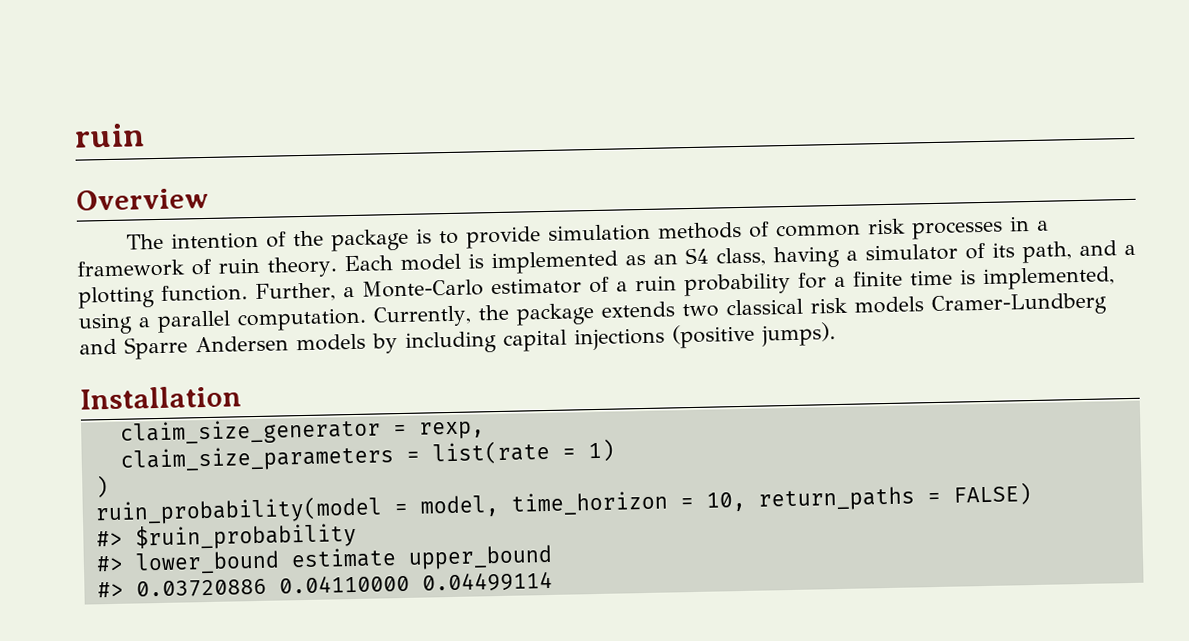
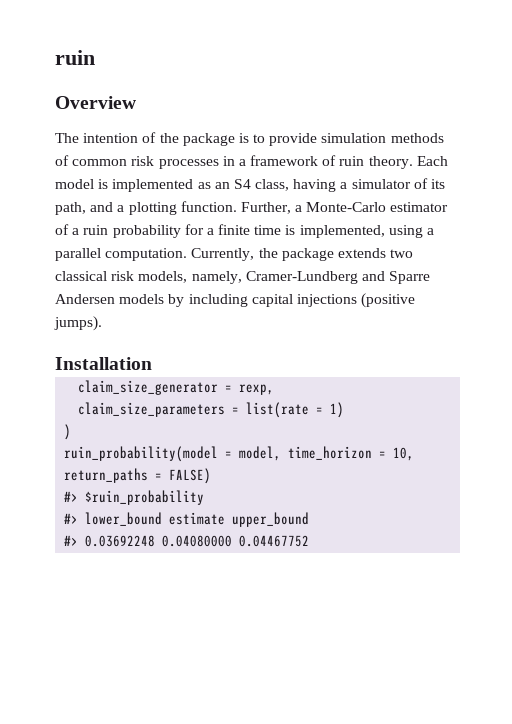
[853,296,924,314] models -> [138,271,242,284] models, namely,
[135,570,553,598] 0.03720886 0.04110000 0.04499114 -> [85,535,310,547] 0.03692248 0.04080000 0.04467752

